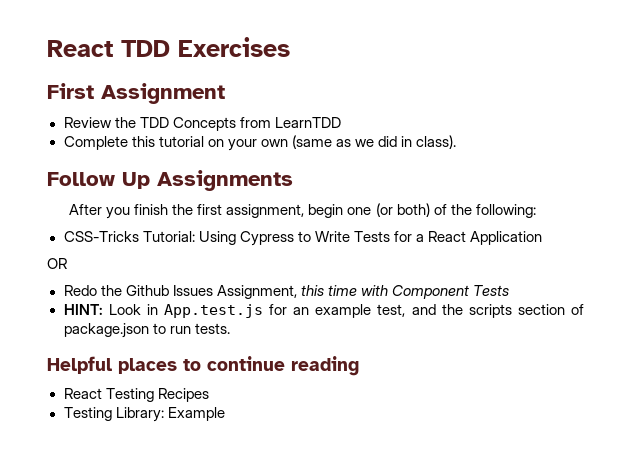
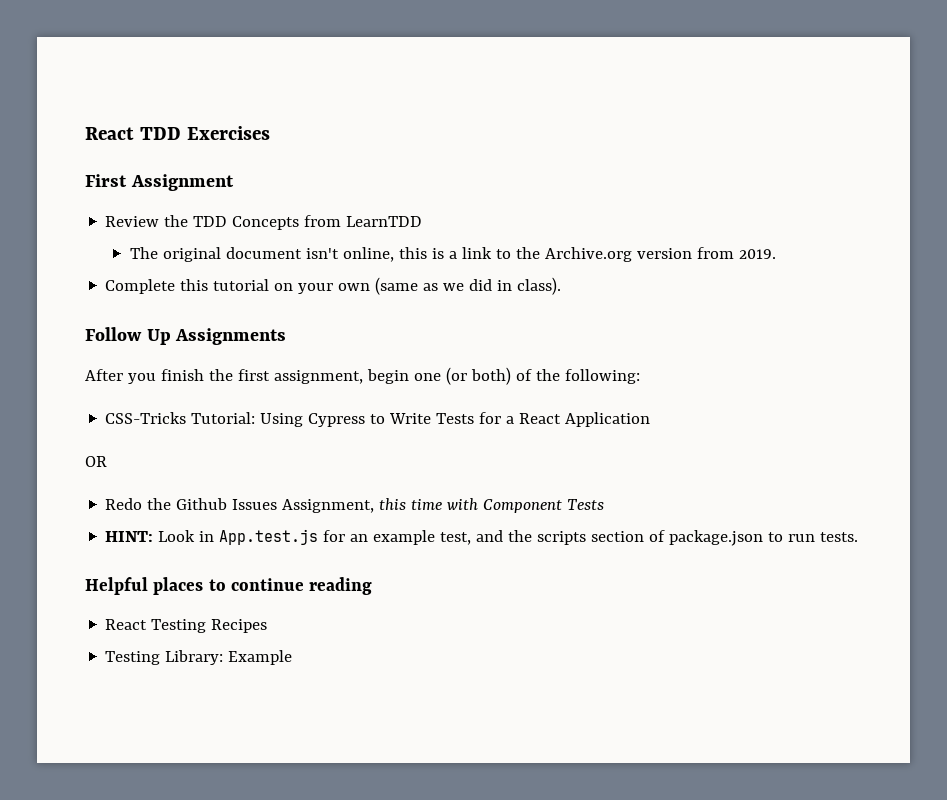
(341, 122) none -> [130,247,776,262] // The original document isn't online, this is a link to the Archive.org version from 2019.

